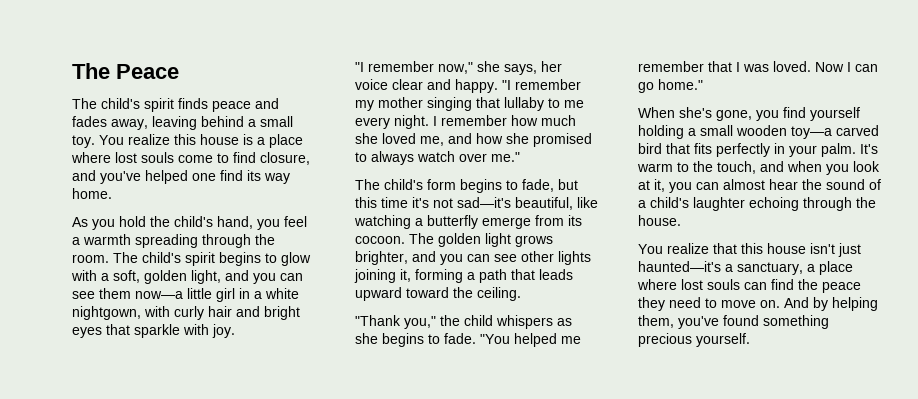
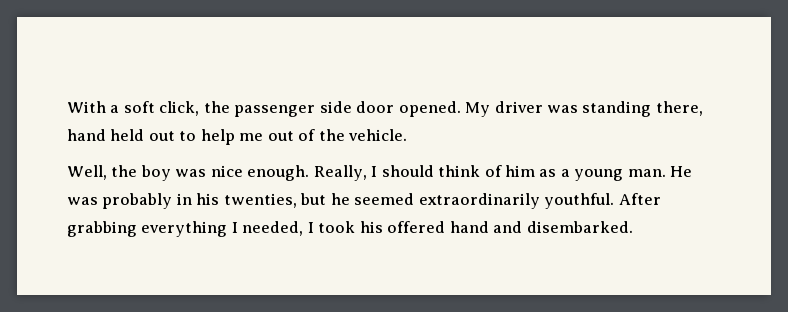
[72,63,179,79] [72,98,279,112] [72,116,293,130] [72,134,303,148] [71,152,310,165] [72,170,290,184] [72,188,112,199] [72,216,307,230] [72,234,275,248] [72,252,311,266] [71,270,303,284] [72,288,299,302] [72,306,300,320] [72,324,235,338] [355,61,562,75] [355,79,581,93] [355,97,584,111] [355,115,576,129] [355,133,592,147] [355,151,520,165] [355,179,578,193] [355,197,598,210] [354,215,582,229] [355,233,553,247] [355,251,591,265] [354,269,573,283] [355,287,521,301] [355,315,572,329] [355,333,581,347] [638,61,878,72] [638,79,703,93] [638,107,860,121] [638,125,879,139] [638,143,878,157] [637,161,880,175] [638,179,881,193] [638,197,876,211] [638,215,681,226] [638,243,861,257] [638,261,853,275] [637,279,861,293] [638,297,878,311] [638,315,829,329] [638,333,750,347] The Peace // The child's spirit finds peace and fades away, leaving behind a small toy. You realize this house is a place where lost souls come to find closure, and you've helped one find its way home. // As you hold the child's hand, you feel a warmth spreading through the room. The child's spirit begins to glow with a soft, golden light, and you can see them now—a little girl in a white nightgown, with curly hair and bright eyes that sparkle with joy. // "I remember now," she says, her voice clear and happy. "I remember my mother singing that lullaby to me every night. I remember how much she loved me, and how she promised to always watch over me." // The child's form begins to fade, but this time it's not sad—it's beautiful, like watching a butterfly emerge from its cocoon. The golden light grows brighter, and you can see other lights joining it, forming a path that leads upward toward the ceiling. // "Thank you," the child whispers as she begins to fade. "You helped me remember that I was loved. Now I can go home." // When she's gone, you find yourself holding a small wooden toy—a carved bird that fits perfectly in your palm. It's warm to the touch, and when you look at it, you can almost hear the sound of a child's laughter echoing through the house. // You realize that this house isn't just haunted—it's a sanctuary, a place where lost souls can find the peace they need to move on. And by helping them, you've found something precious yourself. -> [67,101,703,117] [67,129,408,145] [67,165,693,181] [67,193,661,209] [67,221,633,237] With a soft click, the passenger side door opened. My driver was standing there, hand held out to help me out of the vehicle. // Well, the boy was nice enough. Really, I should think of him as a young man. He was probably in his twenties, but he seemed extraordinarily youthful. After grabbing everything I needed, I took his offered hand and disembarked.

